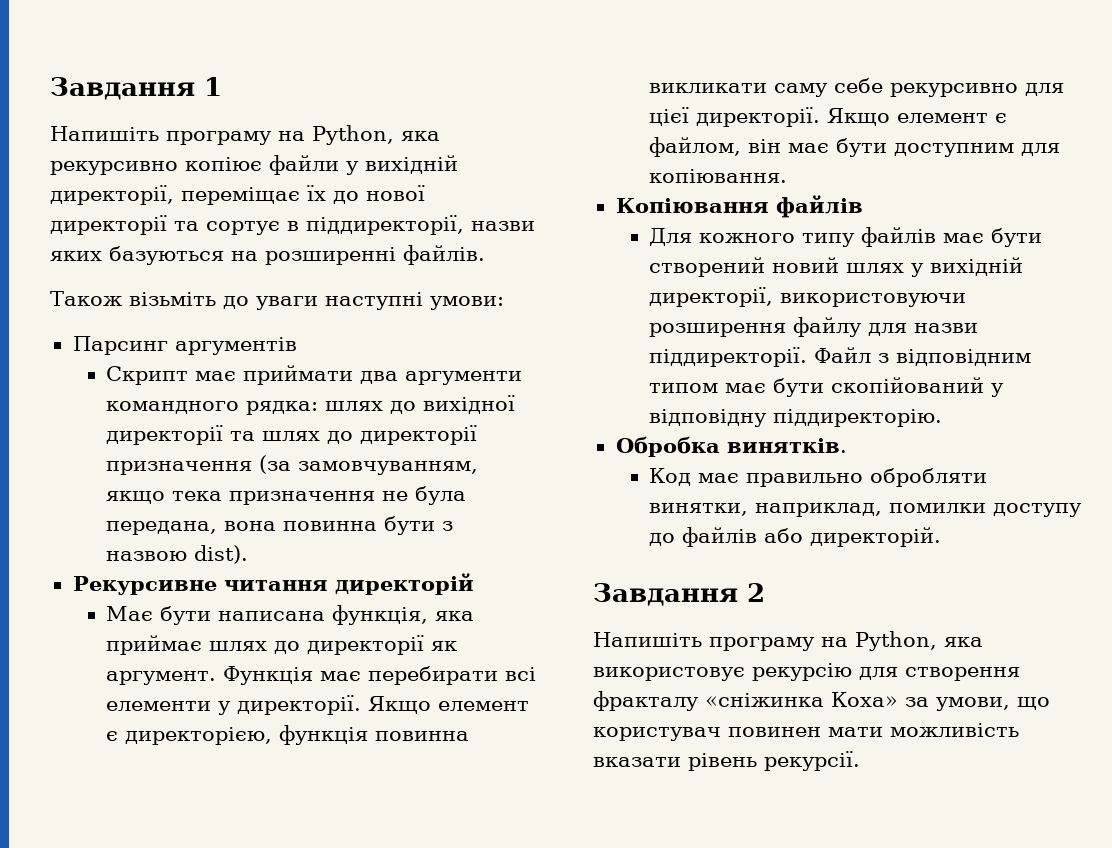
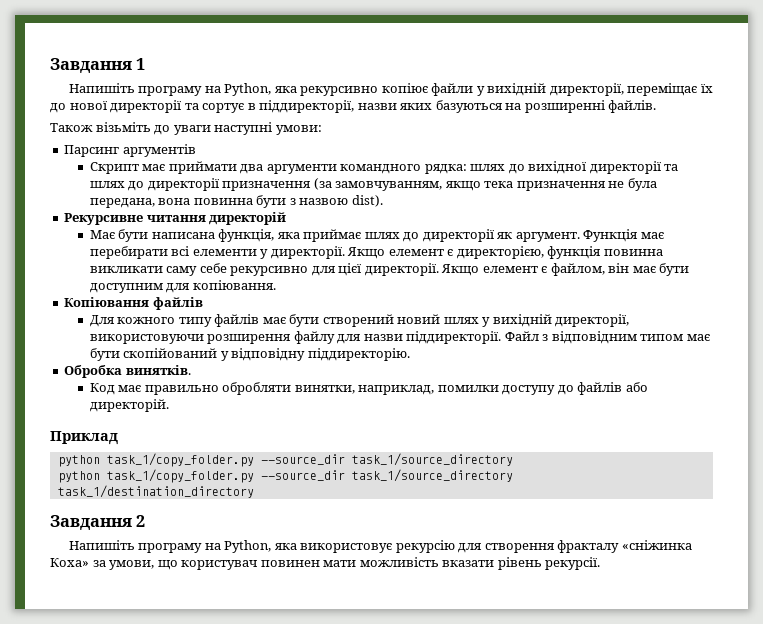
(942, 537) none -> [50,431,118,445] [57,453,513,467] [57,469,513,483] [57,485,254,498] // Приклад // python task_1/copy_folder.py --source_dir task_1/source_directory // python task_1/copy_folder.py --source_dir task_1/source_directory task_1/destination_directory

